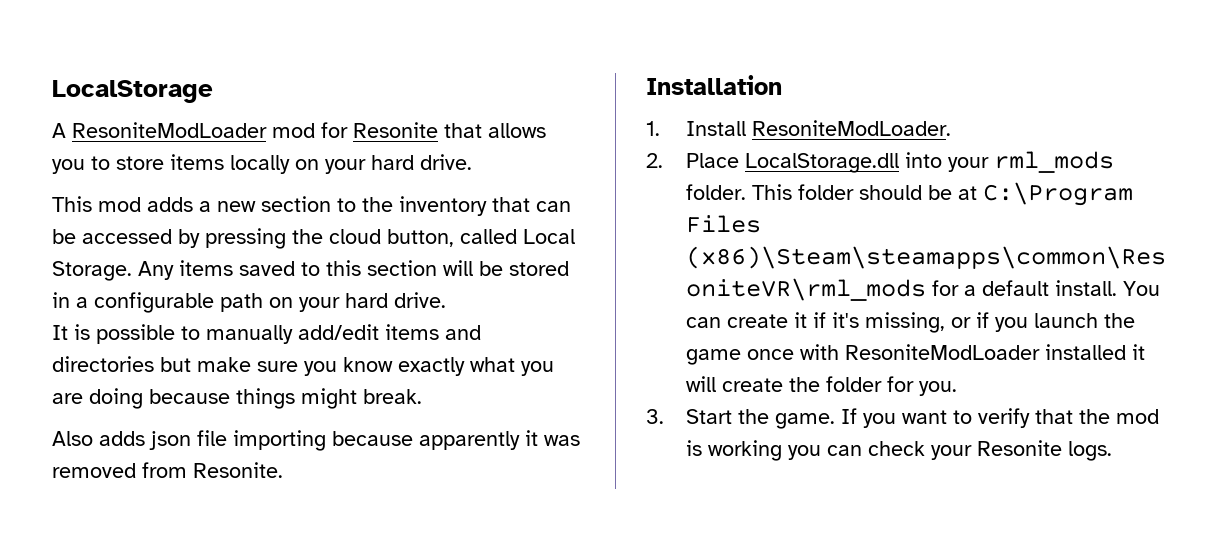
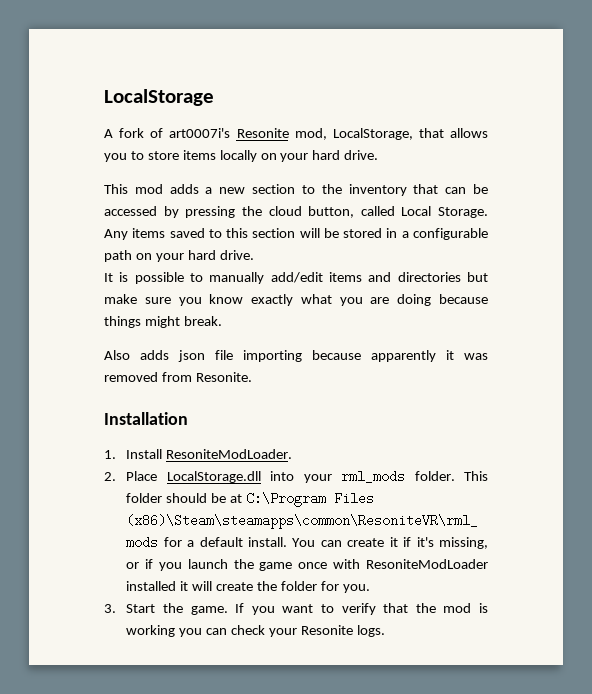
[72,122,438,138] ResoniteModLoader mod for Resonite -> [119,128,413,140] fork of art0007i's Resonite mod, LocalStorage,

